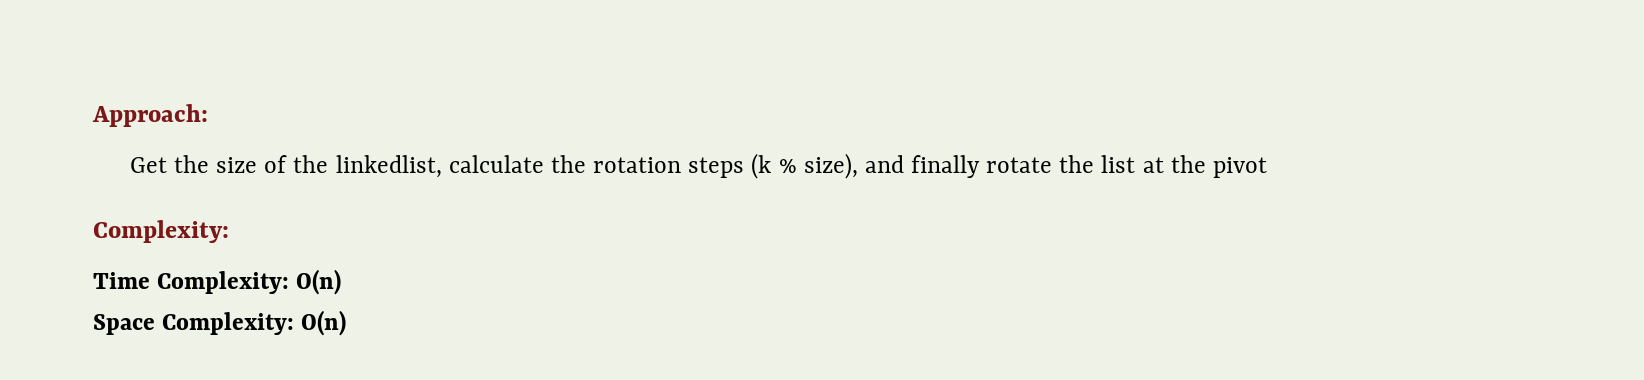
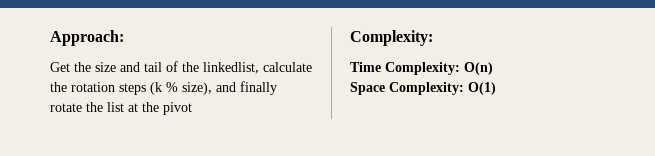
(258, 165) none -> [120,62,162,72] and tail
[301,310,347,336] O(n) -> [468,82,496,95] O(1)

